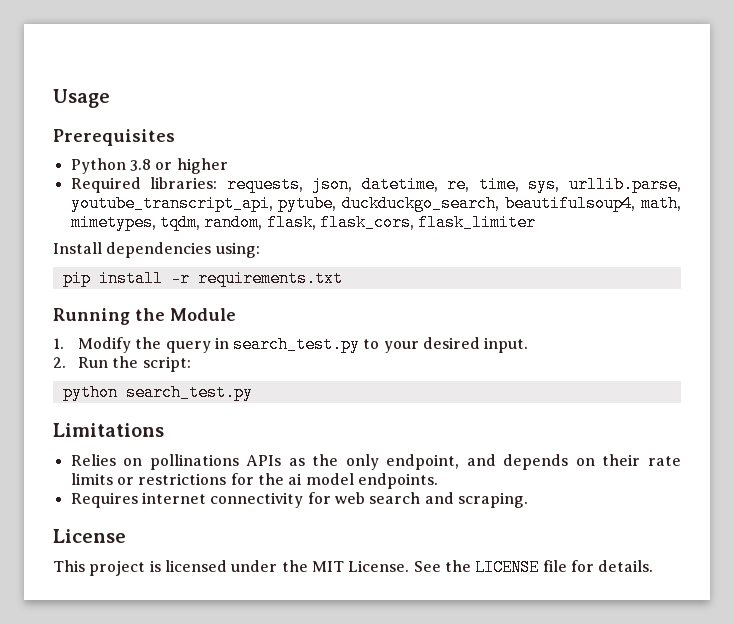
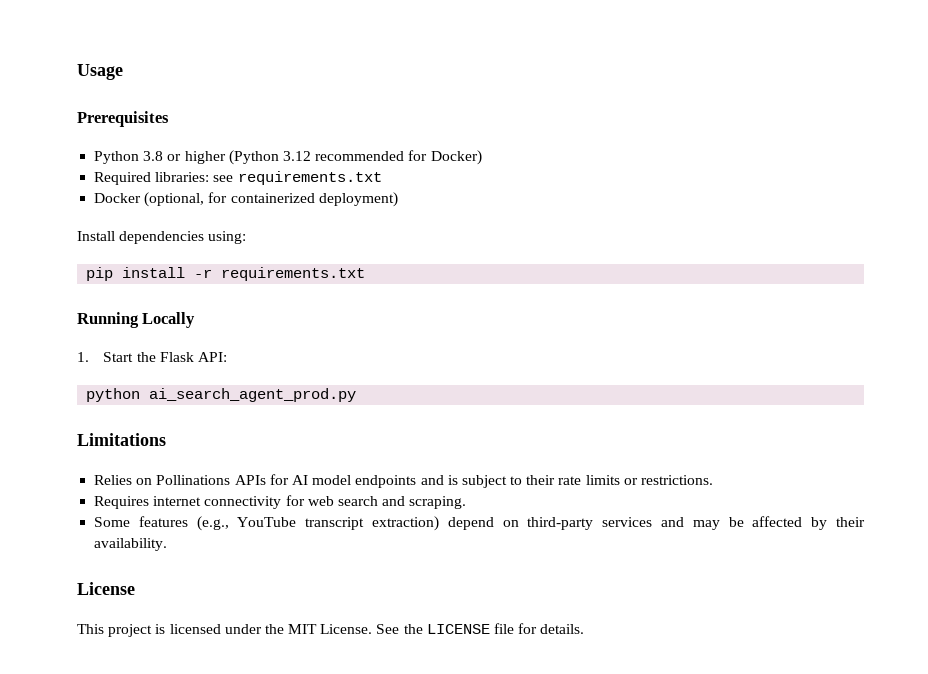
[70,176,681,193] [70,195,682,212] [70,214,537,231] // Required libraries: requests, json, datetime, re, time, sys, urllib.parse, youtube_transcript_api, pytube, duckduckgo_search, beautifulsoup4, math, mimetypes, tqdm, random, flask, flask_cors, flask_limiter -> [228,150,482,165] [94,171,382,185] [94,192,398,207] (Python 3.12 recommended for Docker) // Required libraries: see requirements.txt // Docker (optional, for containerized deployment)
[135,308,236,321] the Module -> [142,312,196,328] Locally
[77,336,529,353] [53,356,191,372] Modify the query in search_test.py to your desired input. // 2. Run the script: -> [103,352,227,362] Start the Flask API:
[125,384,253,401] search_test.py -> [149,388,357,402] ai_search_agent_prod.py
[149,454,681,470] [70,473,438,489] pollinations APIs as the only endpoint, and depends on their rate limits or restrictions for the ai model endpoints. -> [156,474,714,488] Pollinations APIs for AI model endpoints and is subject to their rate limits or restrictions.
(528, 500) none -> [94,516,865,531] [94,538,168,551] // Some features (e.g., YouTube transcript extraction) depend on third-party services and may be affected by their availability.

